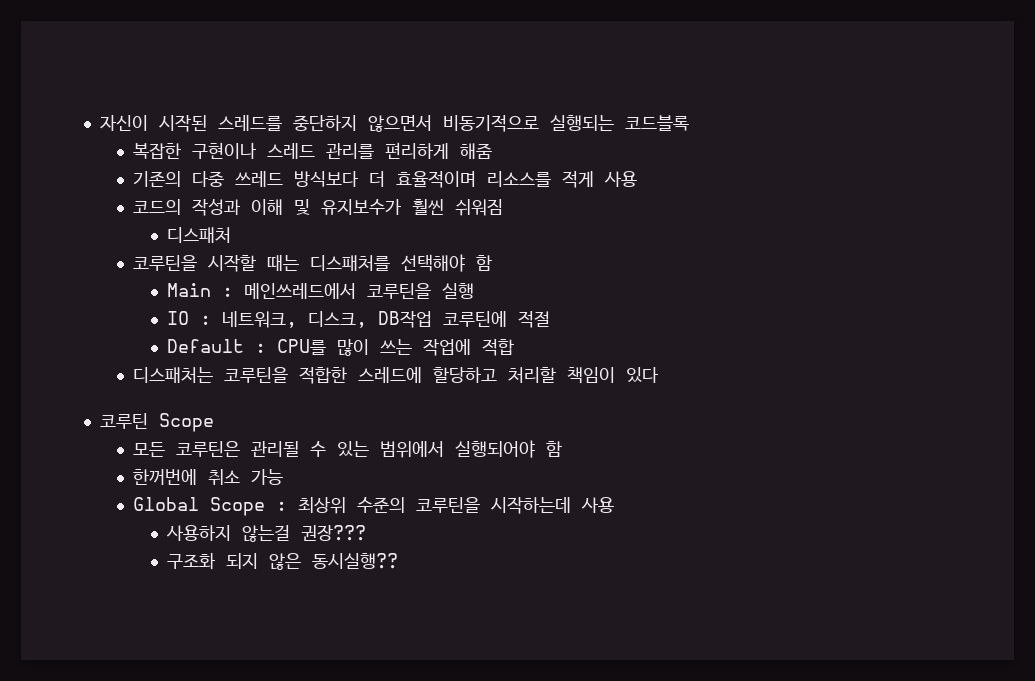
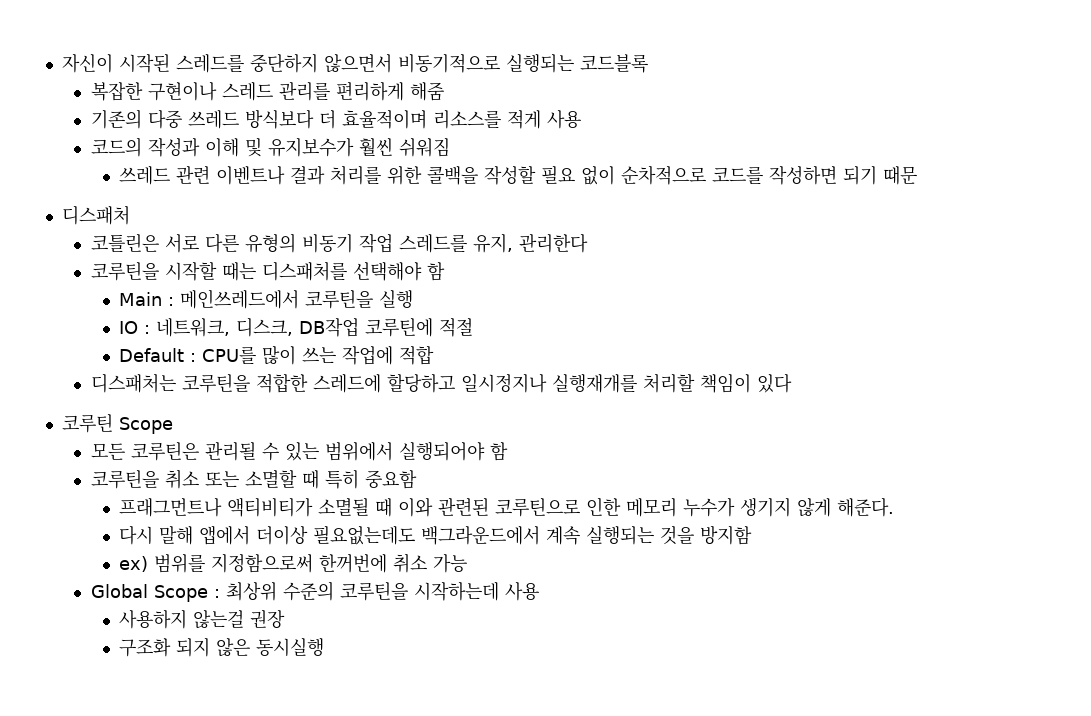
[167,227,232,243] 디스패처 -> [119,165,918,185] [61,205,130,225] [90,233,588,253] 쓰레드 관련 이벤트나 결과 처리를 위한 콜백을 작성할 필요 없이 순차적으로 코드를 작성하면 되기 때문 // 디스패처 // 코틀린은 서로 다른 유형의 비동기 작업 스레드를 유지, 관리한다
(498, 375) none -> [460,373,637,393] 일시정지나 실행재개를
(563, 449) none -> [90,469,417,489] [119,497,895,517] [119,525,753,545] [119,553,314,573] 코루틴을 취소 또는 소멸할 때 특히 중요함 // 프래그먼트나 액티비티가 소멸될 때 이와 관련된 코루틴으로 인한 메모리 누수가 생기지 않게 해준다. // 다시 말해 앱에서 더이상 필요없는데도 백그라운드에서 계속 실행되는 것을 방지함 // ex) 범위를 지정함으로써
[301,525,367,541] 권장??? -> [250,610,286,629] 권장
[312,553,399,569] 동시실행?? -> [256,638,325,656] 동시실행

